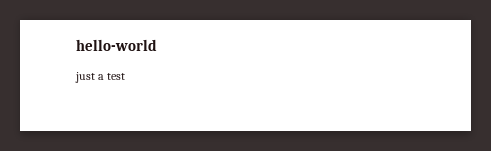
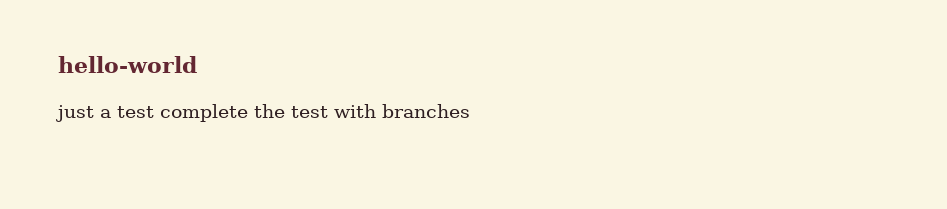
(126, 76) none -> [160,104,470,122] complete the test with branches

